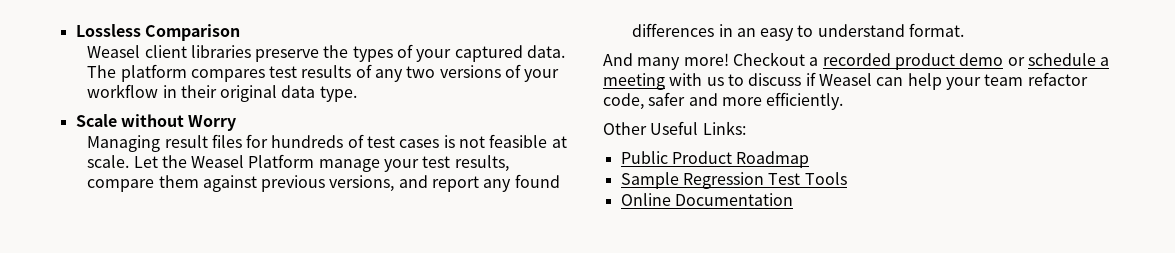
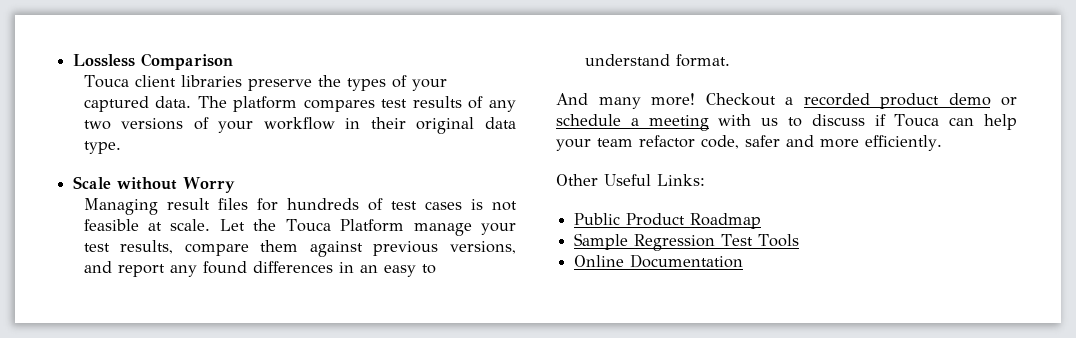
[87,45,141,58] Weasel -> [83,75,129,88] Touca
[191,155,245,168] Weasel -> [285,219,331,232] Touca
[818,73,872,86] Weasel -> [894,114,940,127] Touca

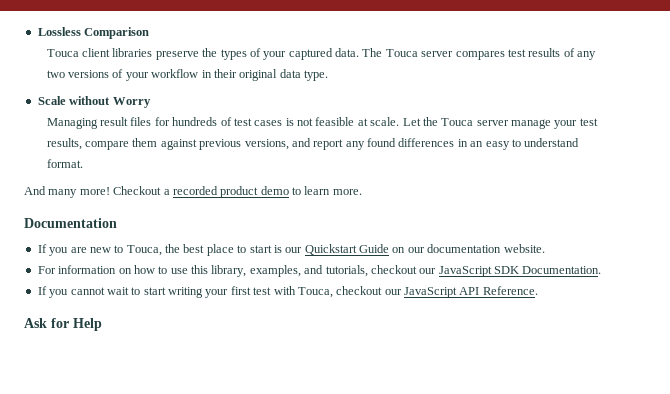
[233,96,298,112] platform -> [385,49,454,57] Touca server
[340,219,405,232] Platform -> [476,120,509,126] server
[1001,97,1017,106] [556,114,1017,131] [556,135,942,151] [556,174,705,186] [574,213,762,229] [574,233,800,251] [574,254,744,268] or schedule a meeting with us to discuss if Touca can help your team refactor code, safer and more efficiently. // Other Useful Links: // Public Product Roadmap // Sample Regression Test Tools // Online Documentation -> [292,186,362,195] [24,218,117,228] [37,244,545,256] [37,265,602,277] [37,286,538,298] [24,318,102,331] to learn more. // Documentation // If you are new to Touca, the best place to start is our Quickstart Guide on our documentation website. // For information on how to use this library, examples, and tutorials, checkout our JavaScript SDK Documentation. // If you cannot wait to start writing your first test with Touca, checkout our JavaScript API Reference. // Ask for Help

